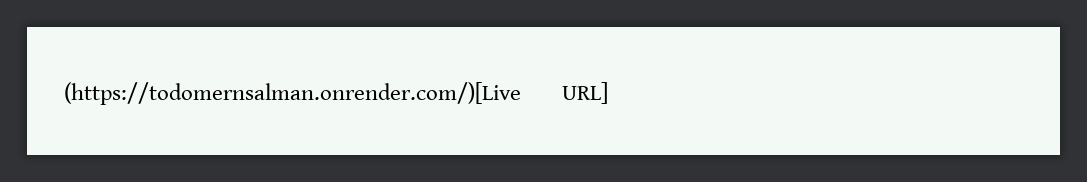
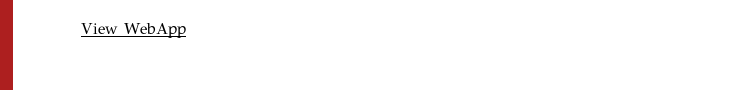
[64,82,608,105] (https://todomernsalman.onrender.com/)[Live URL] -> [81,23,186,38] View WebApp

